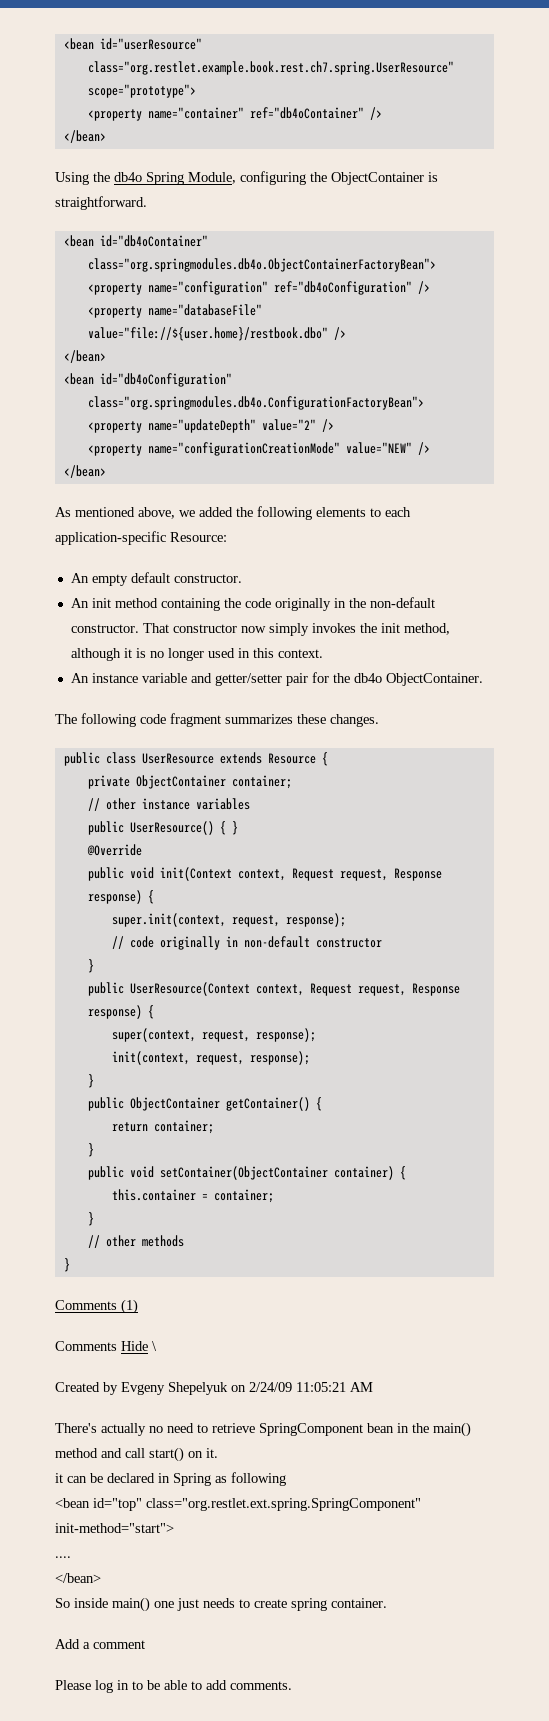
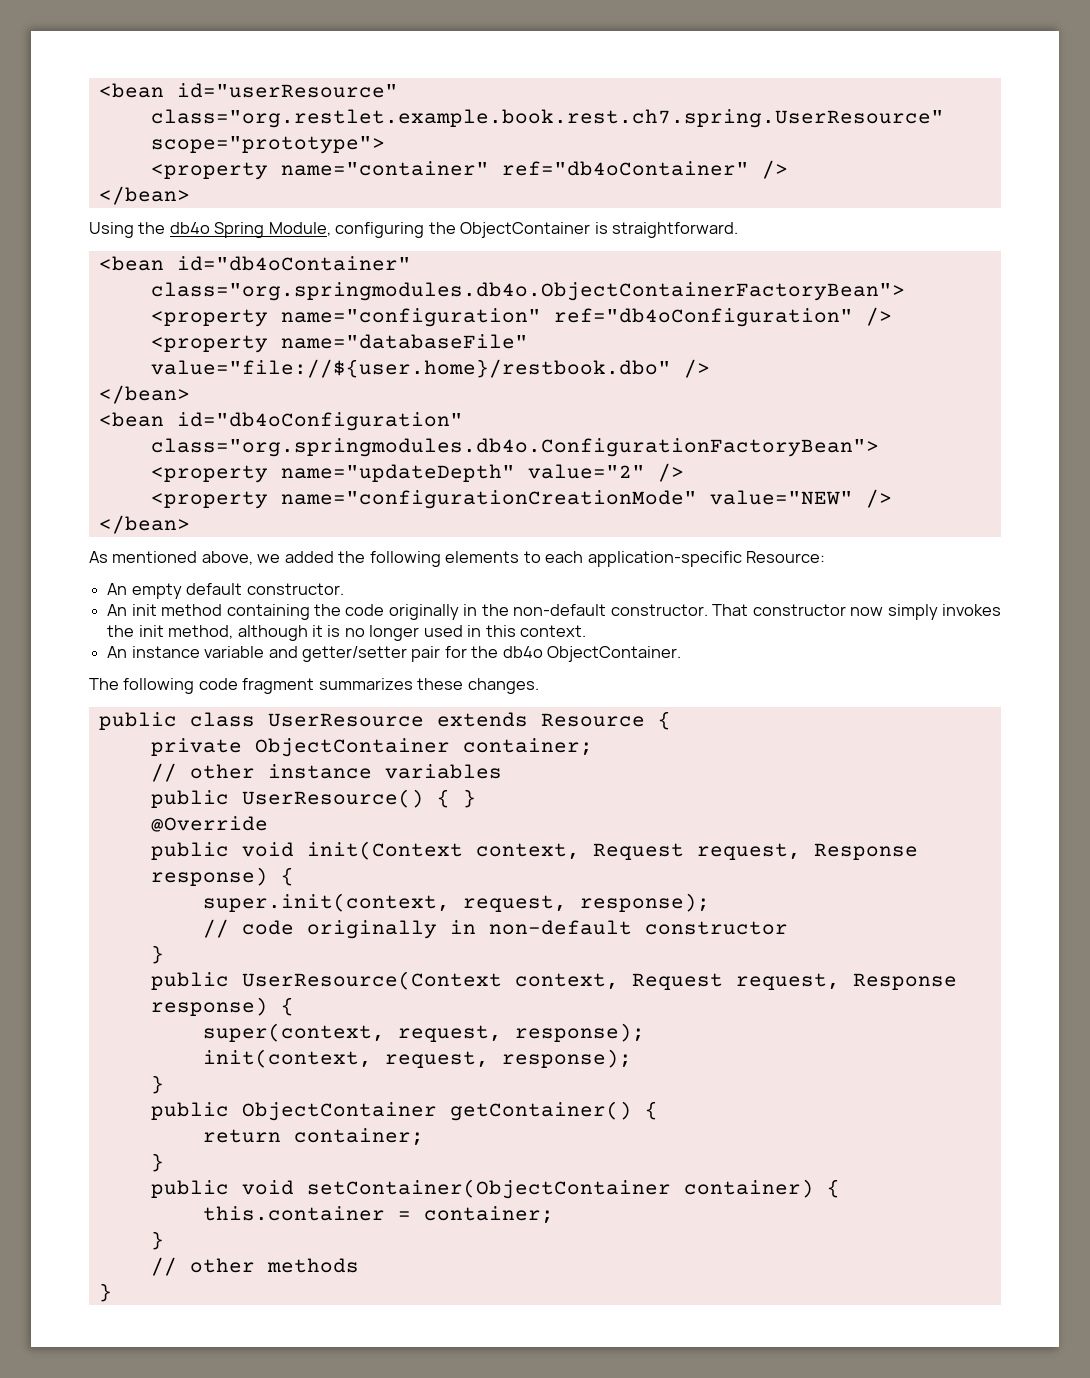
[55,1299,138,1314] [55,1341,157,1351] [55,1382,373,1395] [55,1422,471,1437] [55,1447,218,1462] [55,1472,286,1486] [55,1498,421,1511] [55,1523,174,1533] [55,1556,71,1558] [55,1573,101,1583] [55,1597,387,1612] [55,1639,145,1649] [55,1680,292,1693] // Comments (1) // Comments Hide \ // Created by Evgeny Shepelyuk on 2/24/09 11:05:21 AM // There's actually no need to retrieve SpringComponent bean in the main() method and call start() on it. // it can be declared in Spring as following // <bean id="top" class="org.restlet.ext.spring.SpringComponent" init-method="start"> // .... // </bean> // So inside main() one just needs to create spring container. // Add a comment // Please log in to be able to add comments. -> (112, 1292) none

